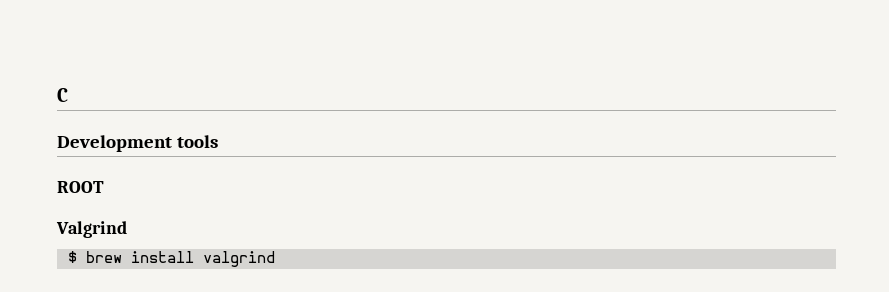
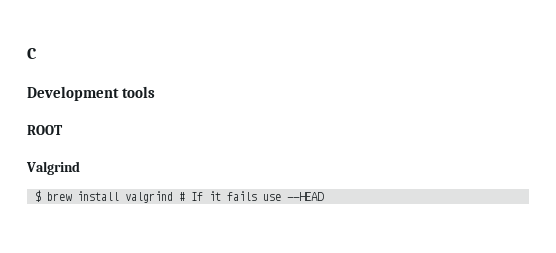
(275, 259) none -> [178,191,324,201] # If it fails use --HEAD

